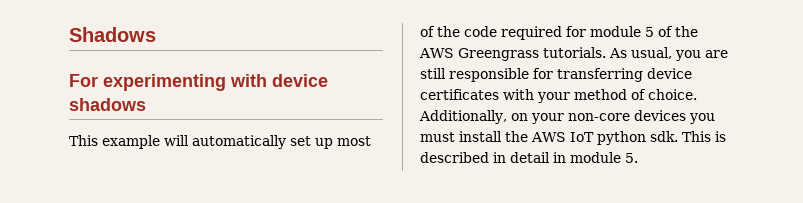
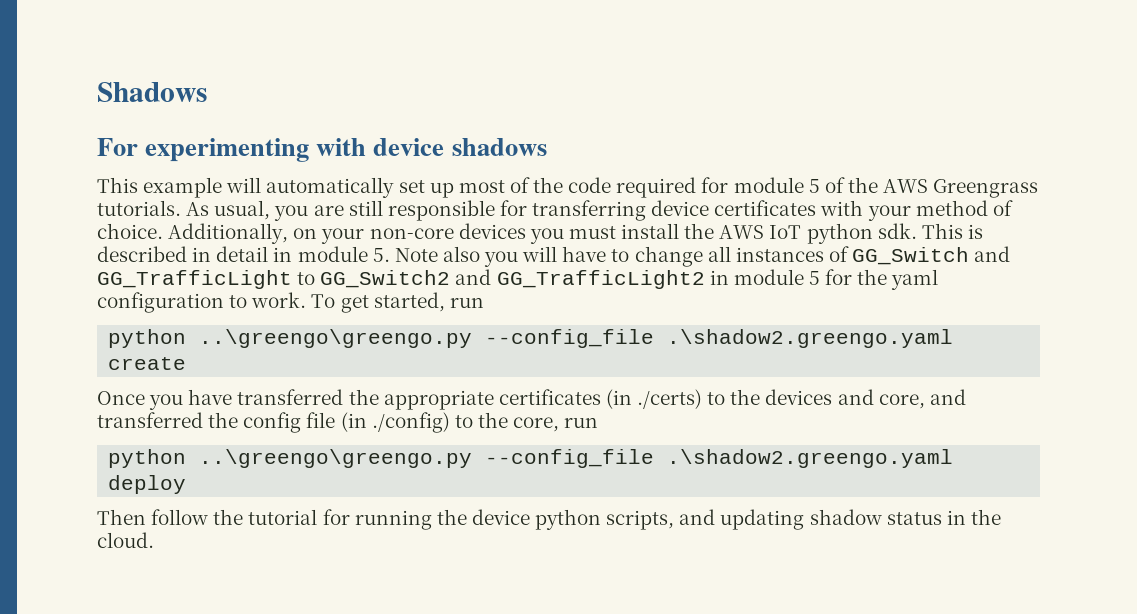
(638, 158) none -> [394,246,1011,267] [97,269,939,290] [97,292,484,313] [108,329,954,348] [108,357,187,370] [97,389,966,410] [97,412,599,433] [108,449,954,468] [108,475,187,494] [97,509,1001,530] [97,532,154,548] Note also you will have to change all instances of GG_Switch and GG_TrafficLight to GG_Switch2 and GG_TrafficLight2 in module 5 for the yaml configuration to work. To get started, run // python ..\greengo\greengo.py --config_file .\shadow2.greengo.yaml create // Once you have transferred the appropriate certificates (in ./certs) to the devices and core, and transferred the config file (in ./config) to the core, run // python ..\greengo\greengo.py --config_file .\shadow2.greengo.yaml deploy // Then follow the tutorial for running the device python scripts, and updating shadow status in the cloud.

